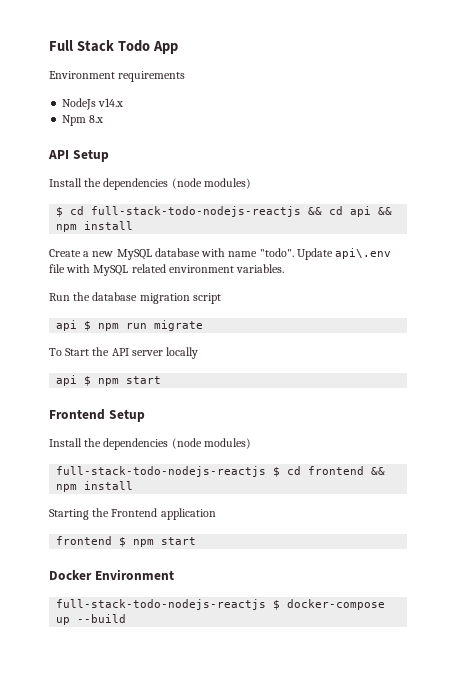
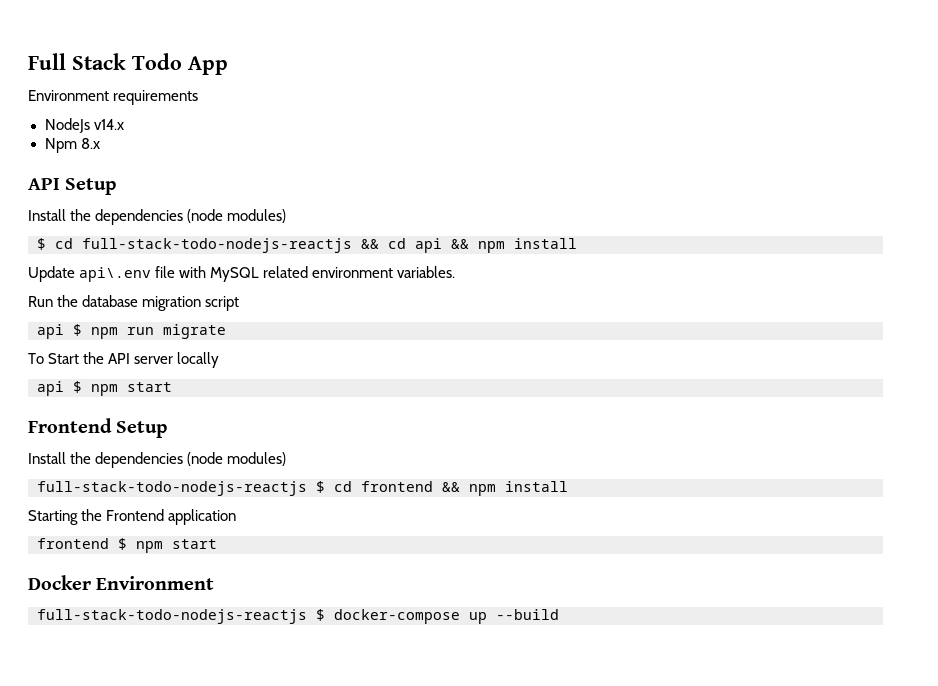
[49,248,294,260] Create a new MySQL database with name "todo". -> (577, 243) none

